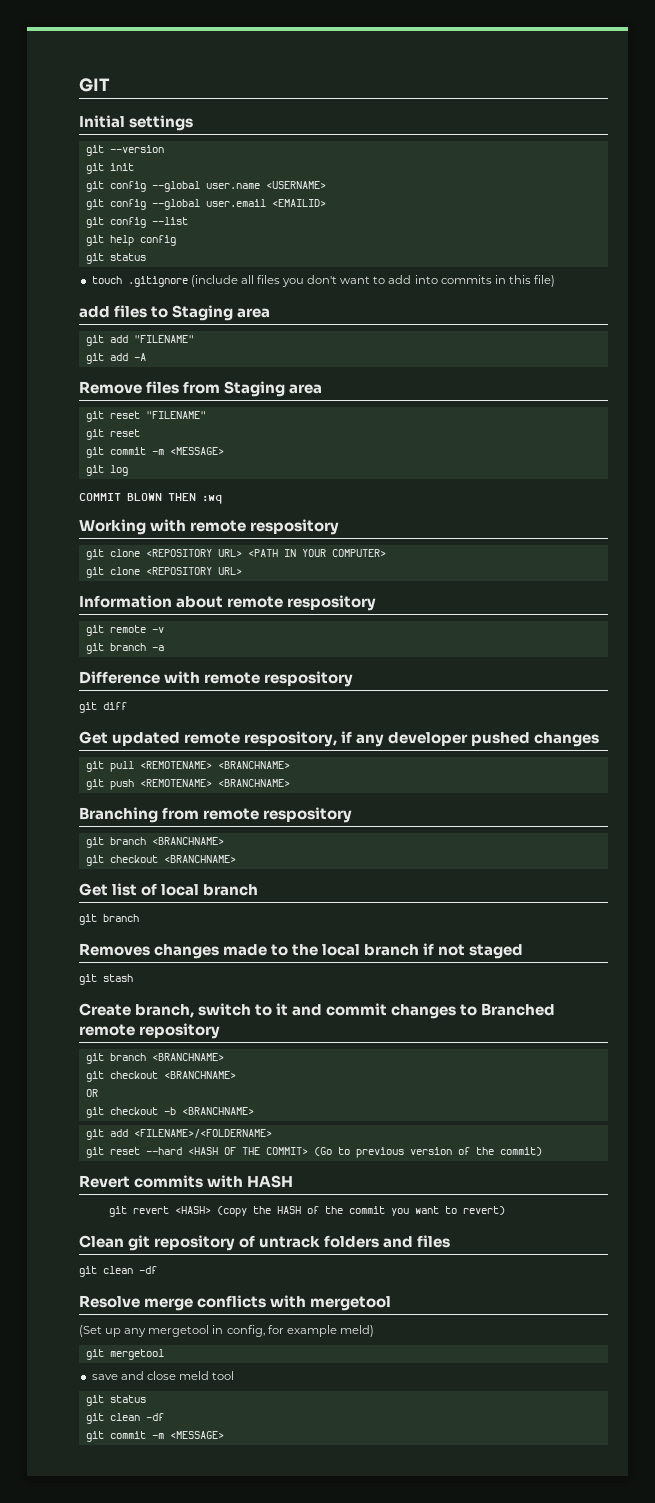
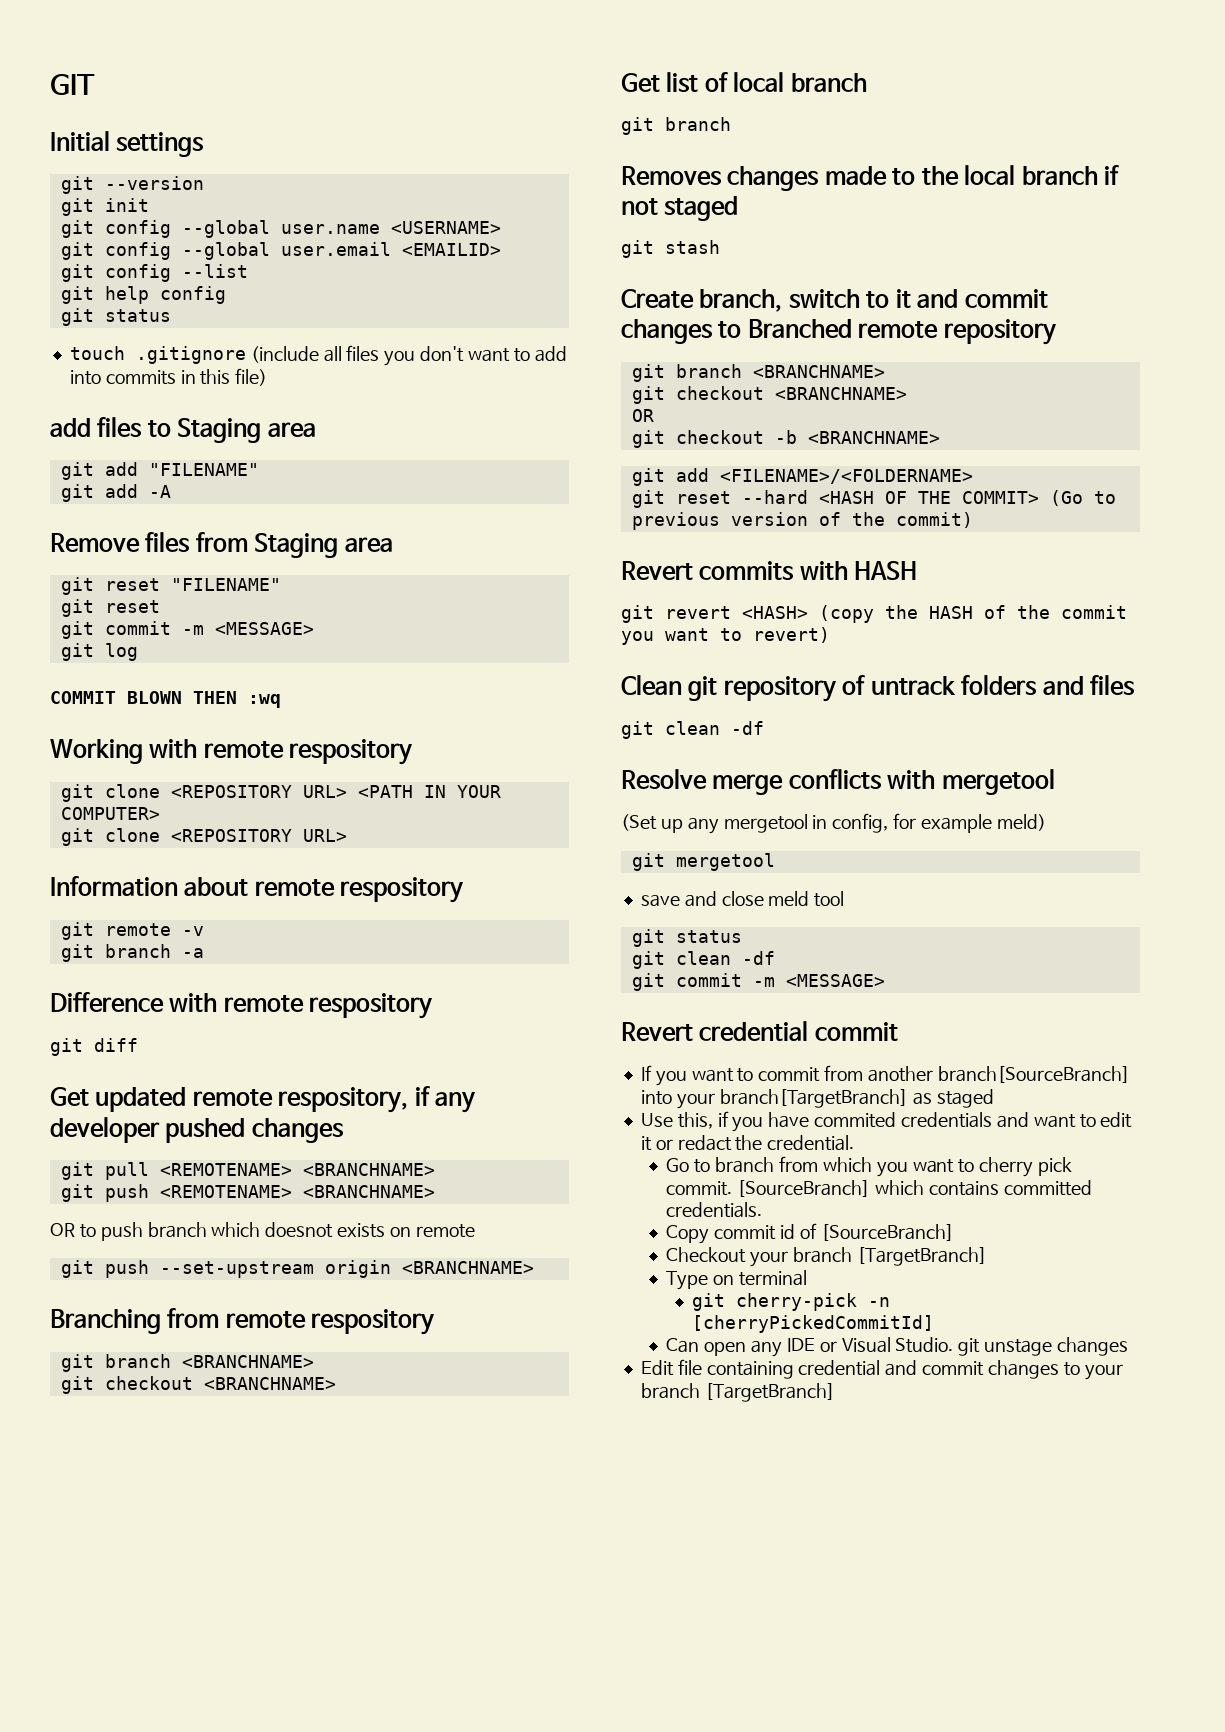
(290, 783) none -> [50,1222,475,1241] [60,1260,534,1278] // OR to push branch which doesnot exists on remote // git push --set-upstream origin <BRANCHNAME>
(224, 1435) none -> [621,1021,898,1041] [640,1065,1130,1086] [640,1089,995,1109] [640,1111,1133,1132] [640,1135,855,1151] [666,1156,1073,1177] [666,1180,1092,1197] [666,1202,763,1218] [666,1223,954,1244] [666,1247,987,1267] [666,1270,808,1290] [691,1293,890,1311] [691,1315,934,1333] [666,1337,1129,1357] [640,1359,1123,1380] [640,1383,835,1402] // Revert credential commit // If you want to commit from another branch[SourceBranch] into your branch[TargetBranch] as staged // Use this, if you have commited credentials and want to edit it or redact the credential. // Go to branch from which you want to cherry pick commit. [SourceBranch] which contains committed credentials. // Copy commit id of [SourceBranch] // Checkout your branch [TargetBranch] // Type on terminal // git cherry-pick -n [cherryPickedCommitId] // Can open any IDE or Visual Studio. git unstage changes // Edit file containing credential and commit changes to your branch [TargetBranch]

